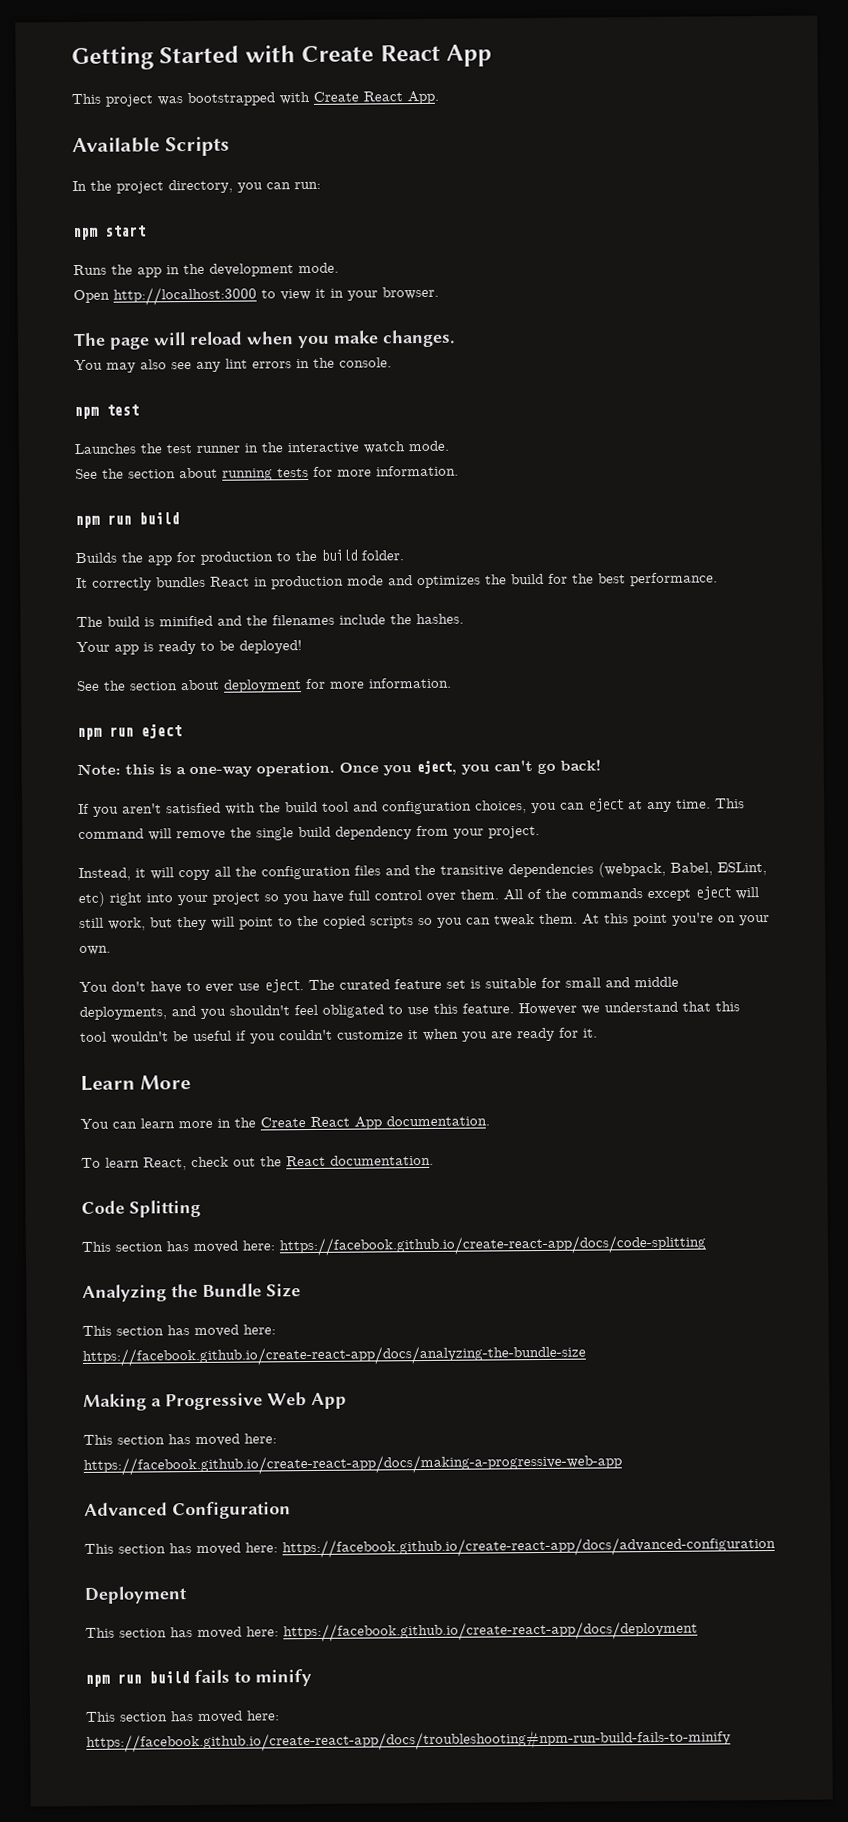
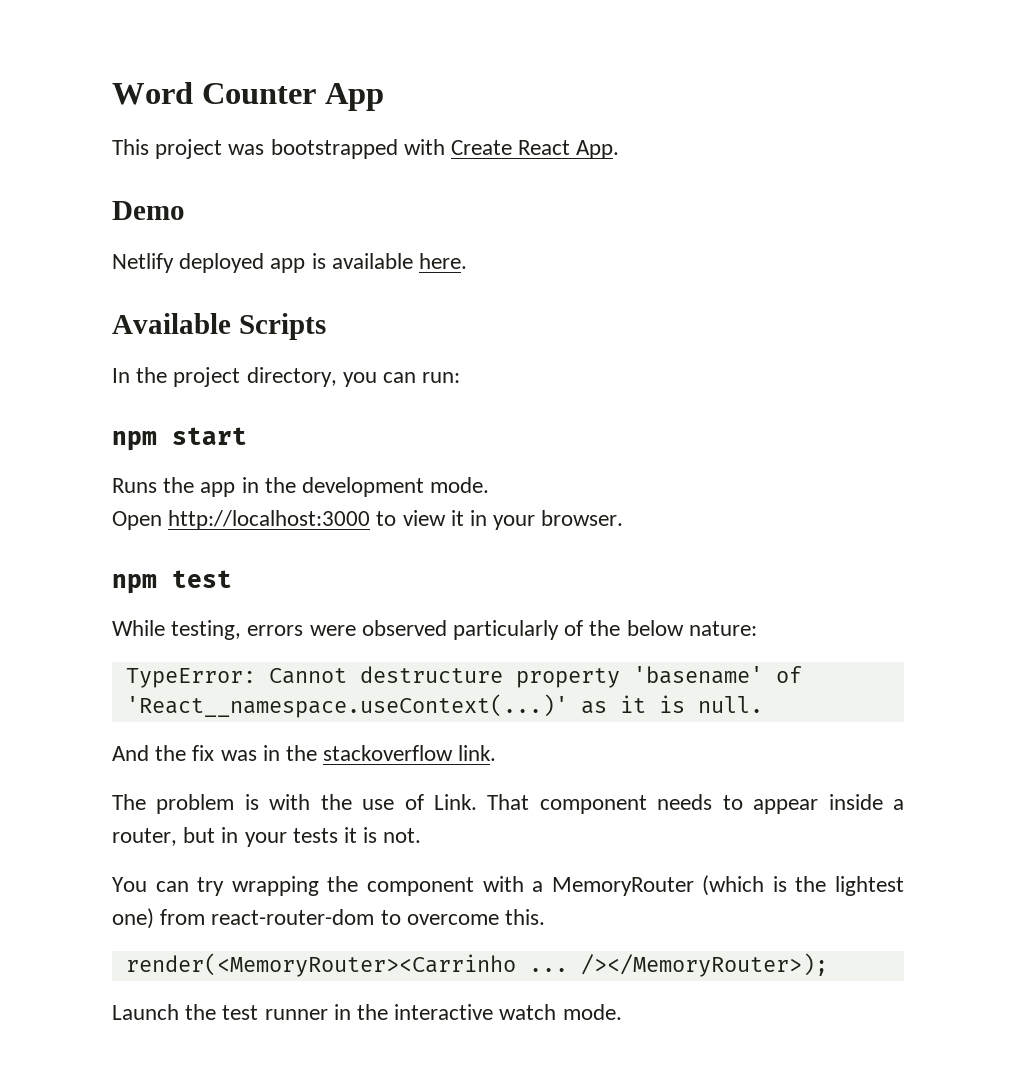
[71,44,441,71] Getting Started with Create React -> [112,82,316,105] Word Counter
(439, 97) none -> [112,201,185,220] [112,253,468,273] // Demo // Netlify deployed app is available here.
[73,329,455,350] [74,357,392,373] [74,404,139,420] [74,443,136,455] The page will reload when you make changes. // You may also see any lint errors in the console. // npm test // Launches -> [112,570,232,594] [112,620,757,640] [125,666,802,688] [125,694,763,718] [112,745,497,761] [112,794,905,814] [112,827,422,847] [112,875,904,896] [112,908,546,929] [125,953,828,977] [112,1004,179,1020] npm test // While testing, errors were observed particularly of the below nature: // TypeError: Cannot destructure property 'basename' of 'React__namespace.useContext(...)' as it is null. // And the fix was in the stackoverflow link. // The problem is with the use of Link. That component needs to appear inside a router, but in your tests it is not. // You can try wrapping the component with a MemoryRouter (which is the lightest one) from react-router-dom to overcome this. // render(<MemoryRouter><Carrinho ... /></MemoryRouter>); // Launch
[75,465,459,481] [75,512,180,529] [75,549,404,566] [76,572,718,591] [76,613,464,628] [76,640,302,655] [76,677,452,693] [77,723,182,741] [77,759,601,778] [78,798,745,817] [78,825,540,841] [78,861,767,882] [78,886,759,908] [79,912,770,931] [79,945,111,956] [79,976,679,994] [79,1001,740,1021] [80,1027,598,1044] [80,1075,191,1092] [80,1115,490,1130] [81,1154,434,1171] [81,1199,201,1218] [81,1234,706,1257] [82,1283,301,1302] [82,1324,276,1338] [82,1344,586,1367] [83,1392,347,1411] [83,1433,277,1447] [83,1453,622,1476] [84,1501,291,1520] [84,1535,776,1559] [84,1586,188,1604] [85,1620,698,1643] [85,1669,312,1687] [85,1710,280,1724] [86,1728,731,1753] // See the section about running tests for more information. // npm run build // Builds the app for production to the build folder. // It correctly bundles React in production mode and optimizes the build for the best performance. // The build is minified and the filenames include the hashes. // Your app is ready to be deployed! // See the section about deployment for more information. // npm run eject // Note: this is a one-way operation. Once you eject, you can't go back! // If you aren't satisfied with the build tool and configuration choices, you can eject at any time. This command will remove the single build dependency from your project. // Instead, it will copy all the configuration files and the transitive dependencies (webpack, Babel, ESLint, etc) right into your project so you have full control over them. All of the commands except eject will still work, but they will point to the copied scripts so you can tweak them. At this point you're on your own. // You don't have to ever use eject. The curated feature set is suitable for small and middle deployments, and you shouldn't feel obligated to use this feature. However we understand that this tool wouldn't be useful if you couldn't customize it when you are ready for it. // Learn More // You can learn more in the Create React App documentation. // To learn React, check out the React documentation. // Code Splitting // This section has moved here: https://facebook.github.io/create-react-app/docs/code-splitting // Analyzing the Bundle Size // This section has moved here: https://facebook.github.io/create-react-app/docs/analyzing-the-bundle-size // Making a Progressive Web App // This section has moved here: https://facebook.github.io/create-react-app/docs/making-a-progressive-web-app // Advanced Configuration // This section has moved here: https://facebook.github.io/create-react-app/docs/advanced-configuration // Deployment // This section has moved here: https://facebook.github.io/create-react-app/docs/deployment // npm run build fails to minify // This section has moved here: https://facebook.github.io/create-react-app/docs/troubleshooting#npm-run-build-fails-to-minify -> (622, 1012) none

